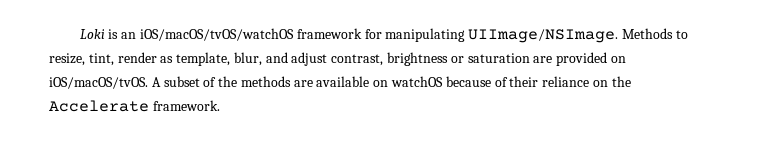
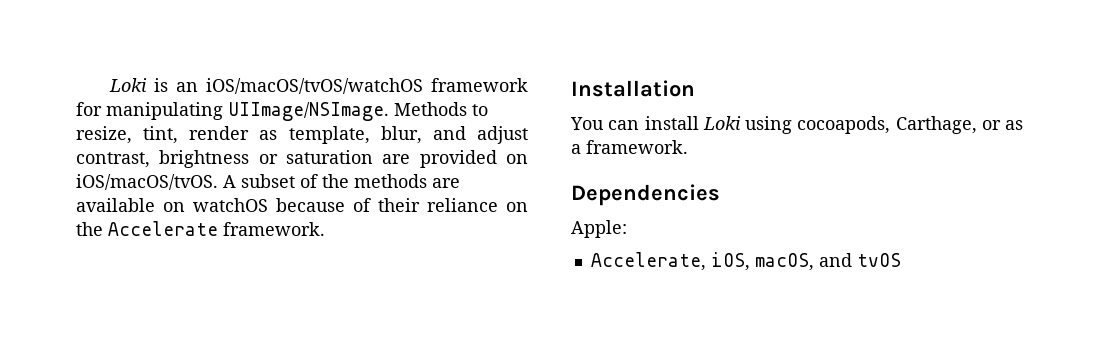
(220, 105) none -> [571,80,695,97] [570,116,1023,134] [571,140,688,154] [571,184,720,206] [571,220,627,238] [590,252,901,271] // Installation // You can install Loki using cocoapods, Carthage, or as a framework. // Dependencies // Apple: // Accelerate, iOS, macOS, and tvOS

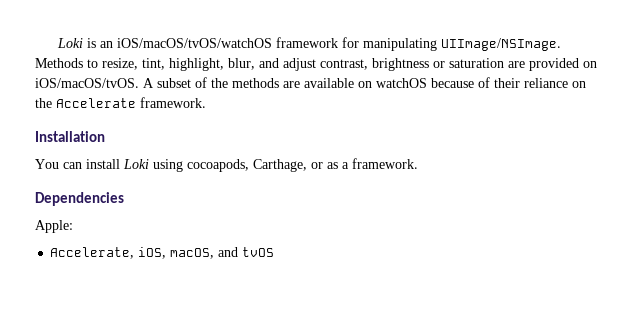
[189,126,370,144] render as template, -> [169,58,224,71] highlight,

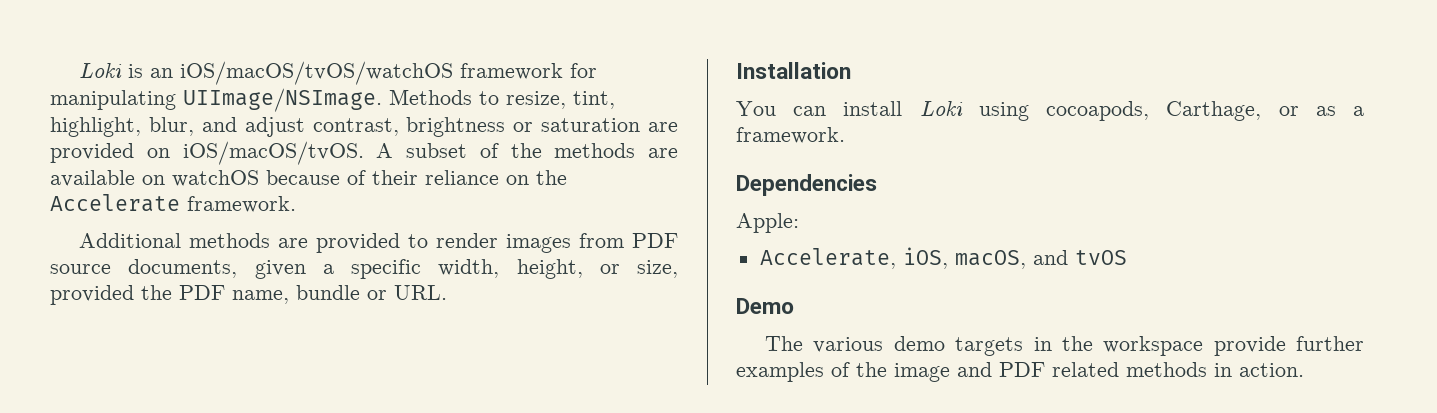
(206, 102) none -> [79,233,678,253] [50,259,678,279] [50,285,447,305] // Additional methods are provided to render images from PDF source documents, given a specific width, height, or size, provided the PDF name, bundle or URL.
(275, 252) none -> [736,298,794,314] [765,336,1364,356] [736,362,1304,382] // Demo // The various demo targets in the workspace provide further examples of the image and PDF related methods in action.

